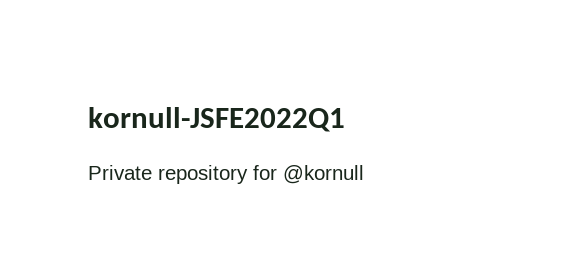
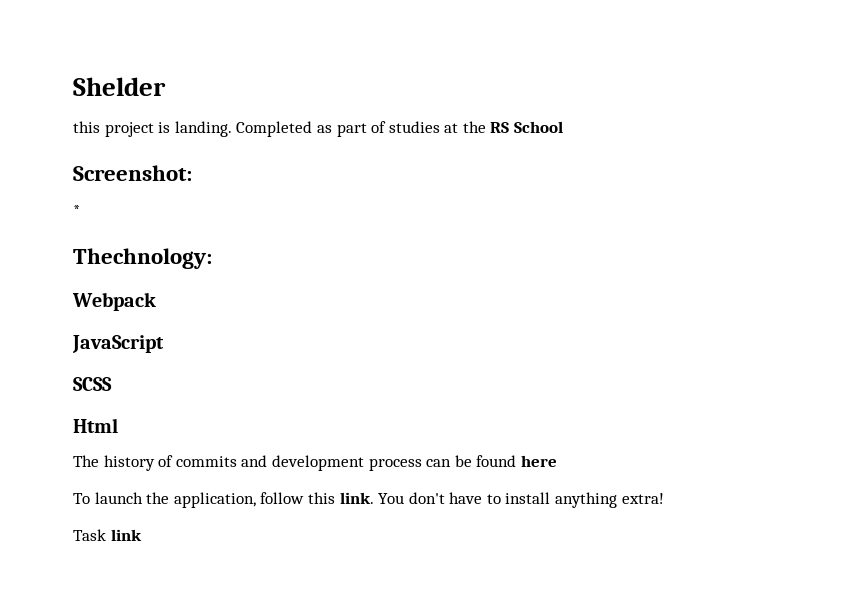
[88,107,345,132] [88,165,364,184] kornull-JSFE2022Q1 // Private repository for @kornull -> [73,77,166,96] [73,121,564,137] [73,165,192,181] [73,205,80,216] [73,248,212,269] [72,292,156,311] [72,335,164,353] [73,377,112,391] [73,418,118,433] [73,455,557,471] [73,492,664,508] [73,529,142,541] Shelder // this project is landing. Completed as part of studies at the RS School // Screenshot: // * // Thechnology: // Webpack // JavaScript // SCSS // Html // The history of commits and development process can be found here // To launch the application, follow this link. You don't have to install anything extra! // Task link

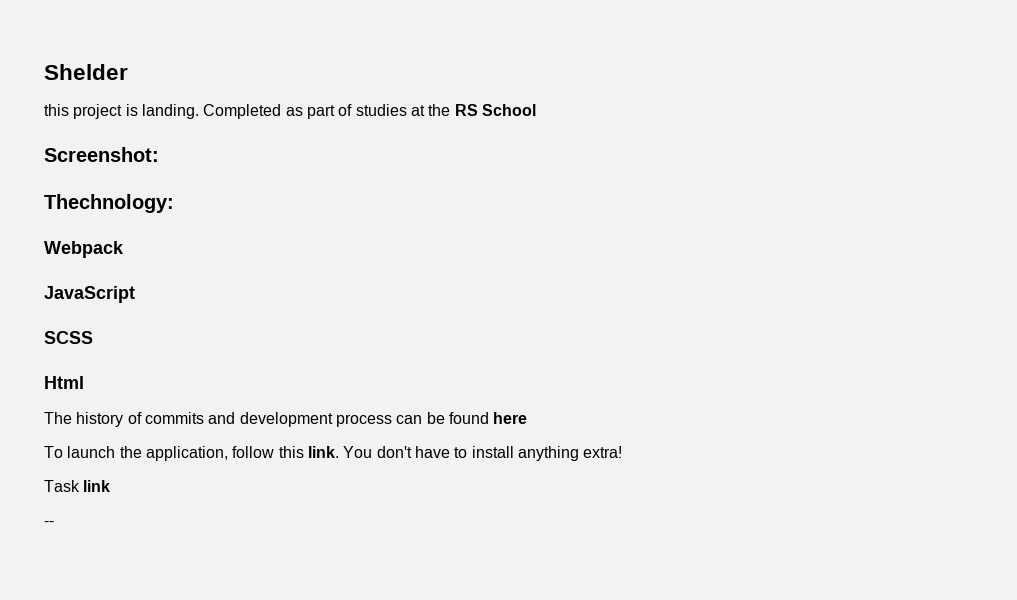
[73,205,80,216] // * -> (159, 154) none
(142, 535) none -> [44,521,54,526] // --

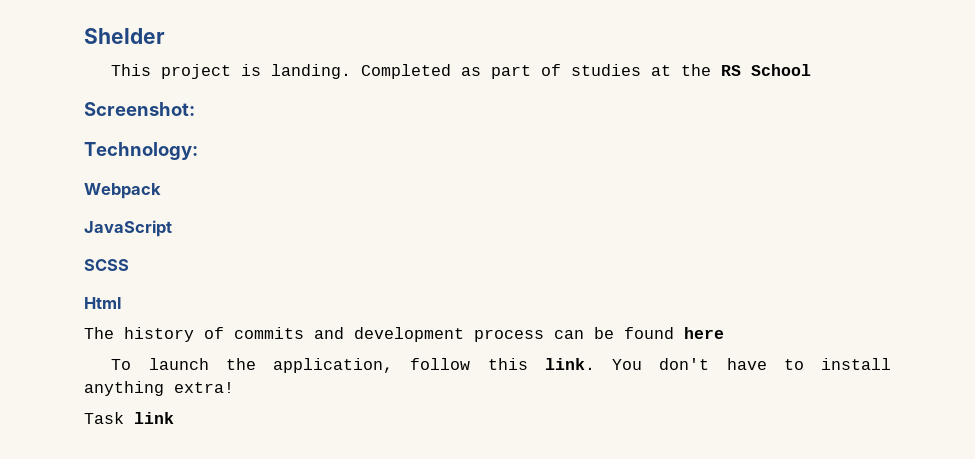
[44,104,69,116] this -> [111,64,152,76] This
[44,194,174,213] Thechnology: -> [84,142,198,160] Technology:
[44,521,54,526] // -- -> (174, 418) none

